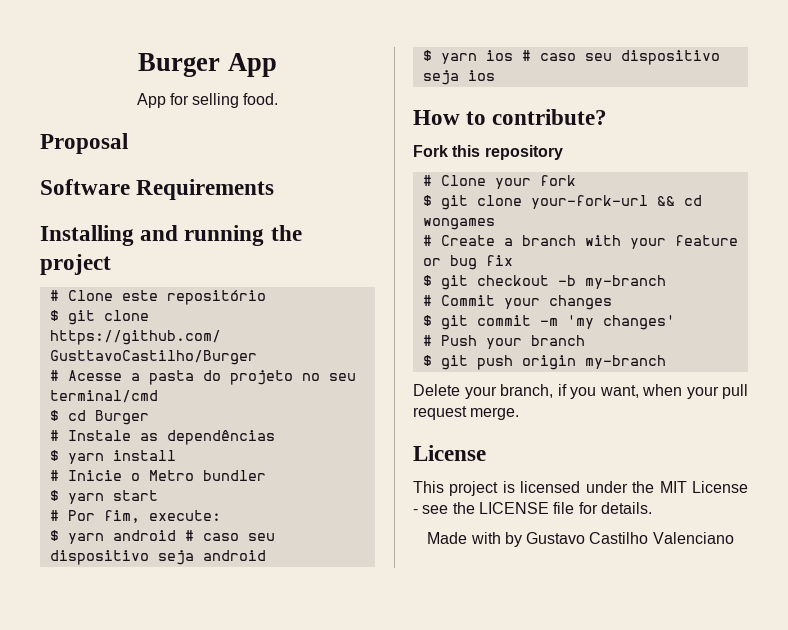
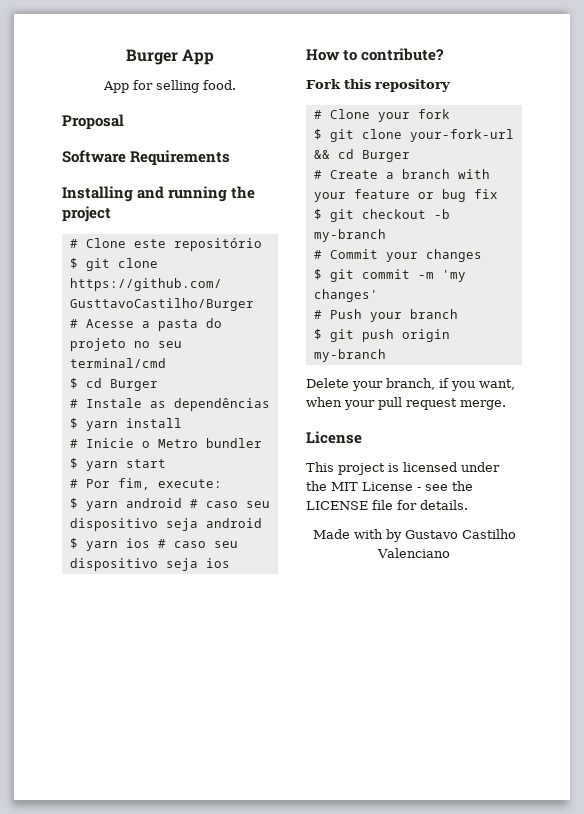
[422,218,495,230] wongames -> [361,150,410,162] Burger

